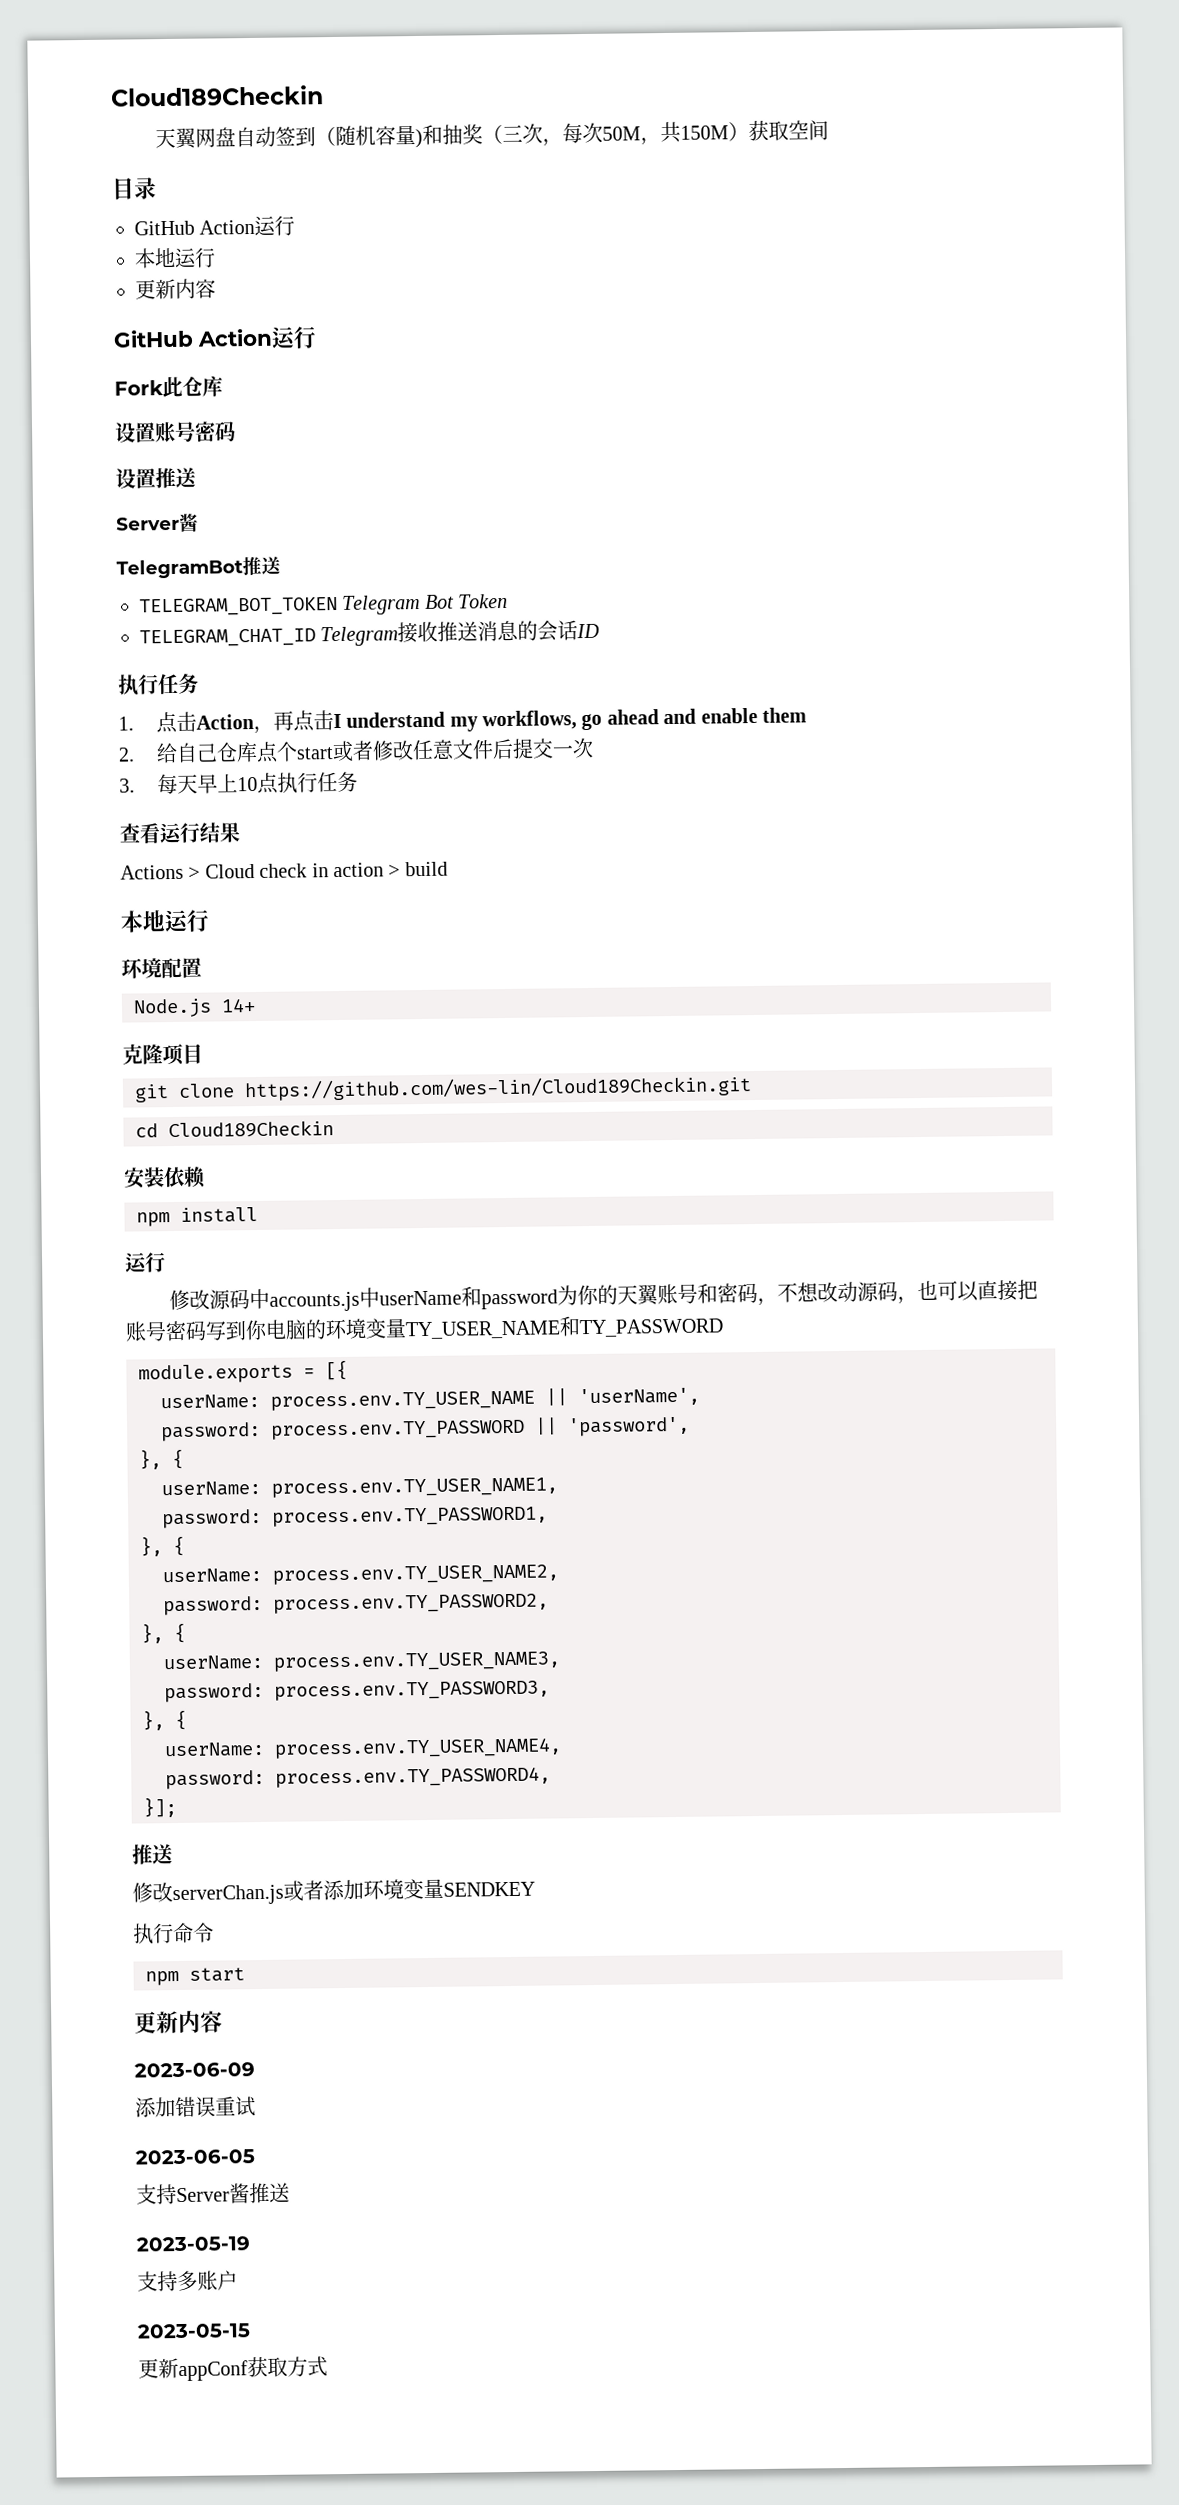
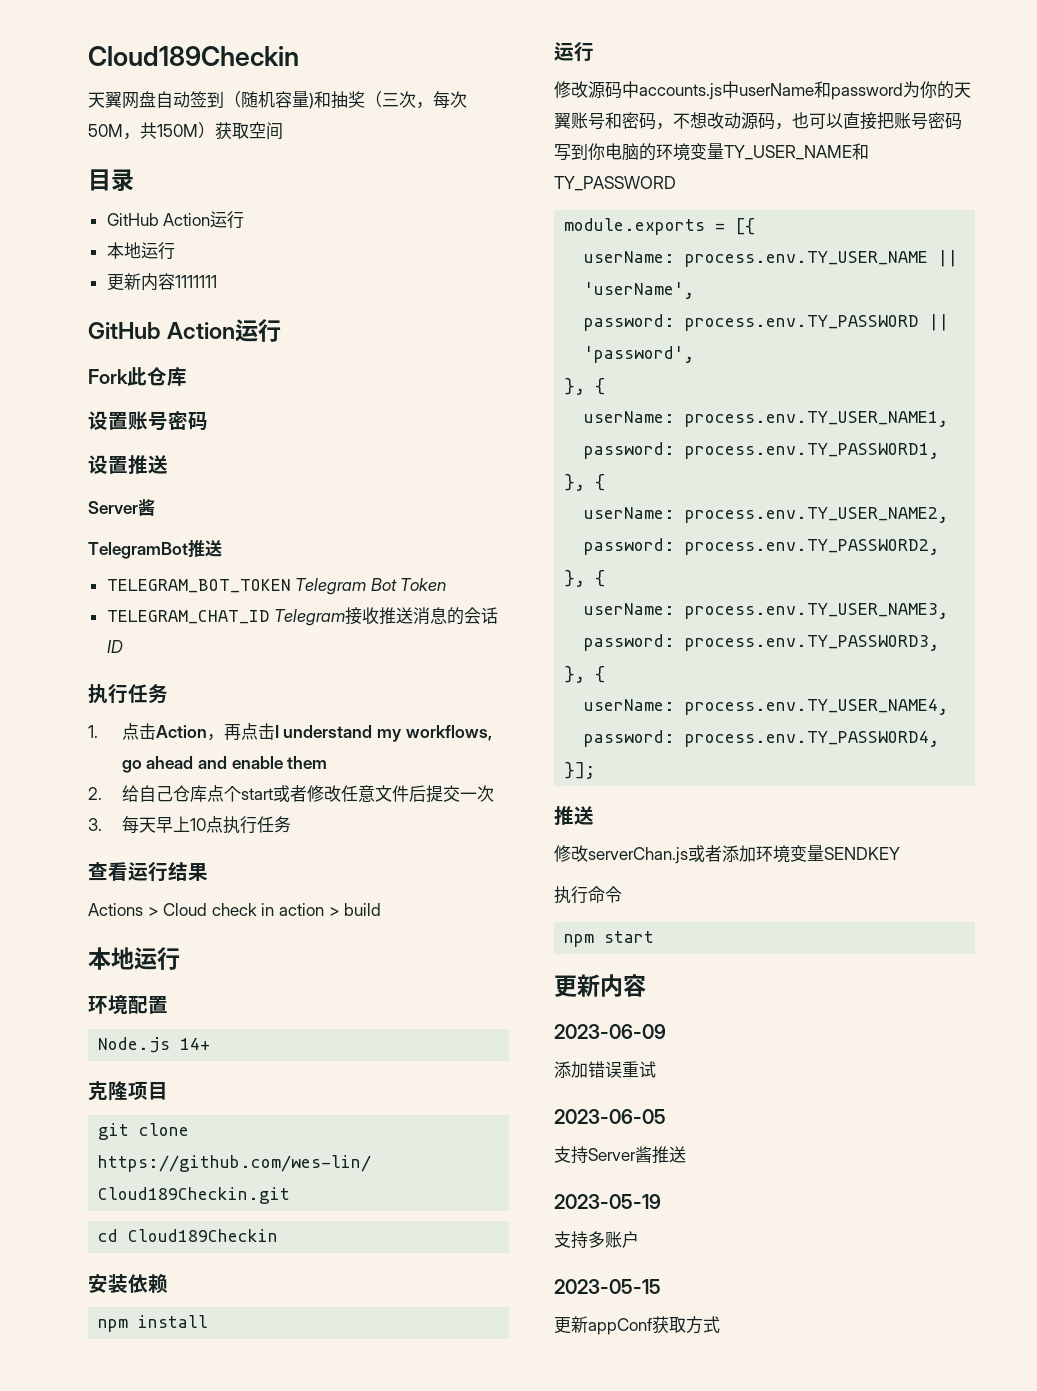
(216, 288) none -> [174,275,217,288] 1111111

